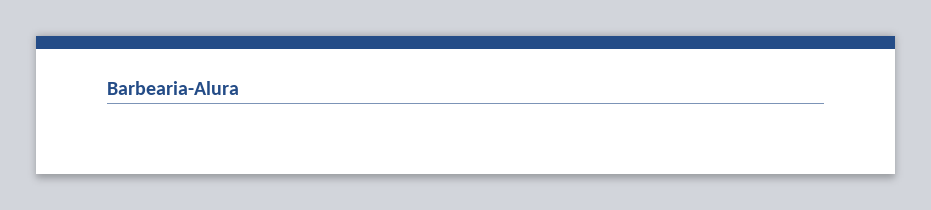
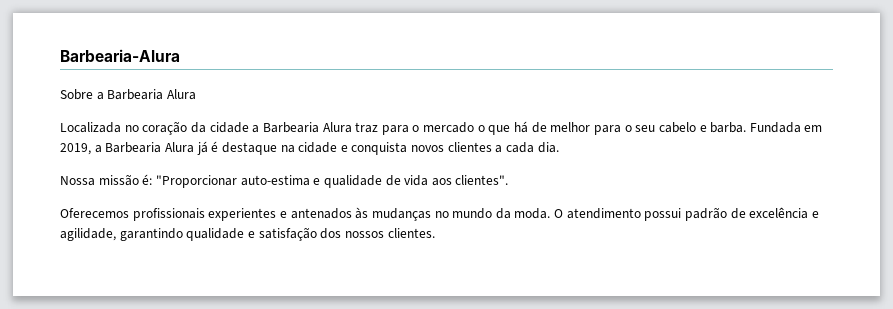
(239, 88) none -> [60,89,196,100] [60,121,823,135] [60,141,559,155] [60,174,509,188] [60,207,819,221] [60,227,435,241] // Sobre a Barbearia Alura // Localizada no coração da cidade a Barbearia Alura traz para o mercado o que há de melhor para o seu cabelo e barba. Fundada em 2019, a Barbearia Alura já é destaque na cidade e conquista novos clientes a cada dia. // Nossa missão é: "Proporcionar auto-estima e qualidade de vida aos clientes". // Oferecemos profissionais experientes e antenados às mudanças no mundo da moda. O atendimento possui padrão de excelência e agilidade, garantindo qualidade e satisfação dos nossos clientes.

